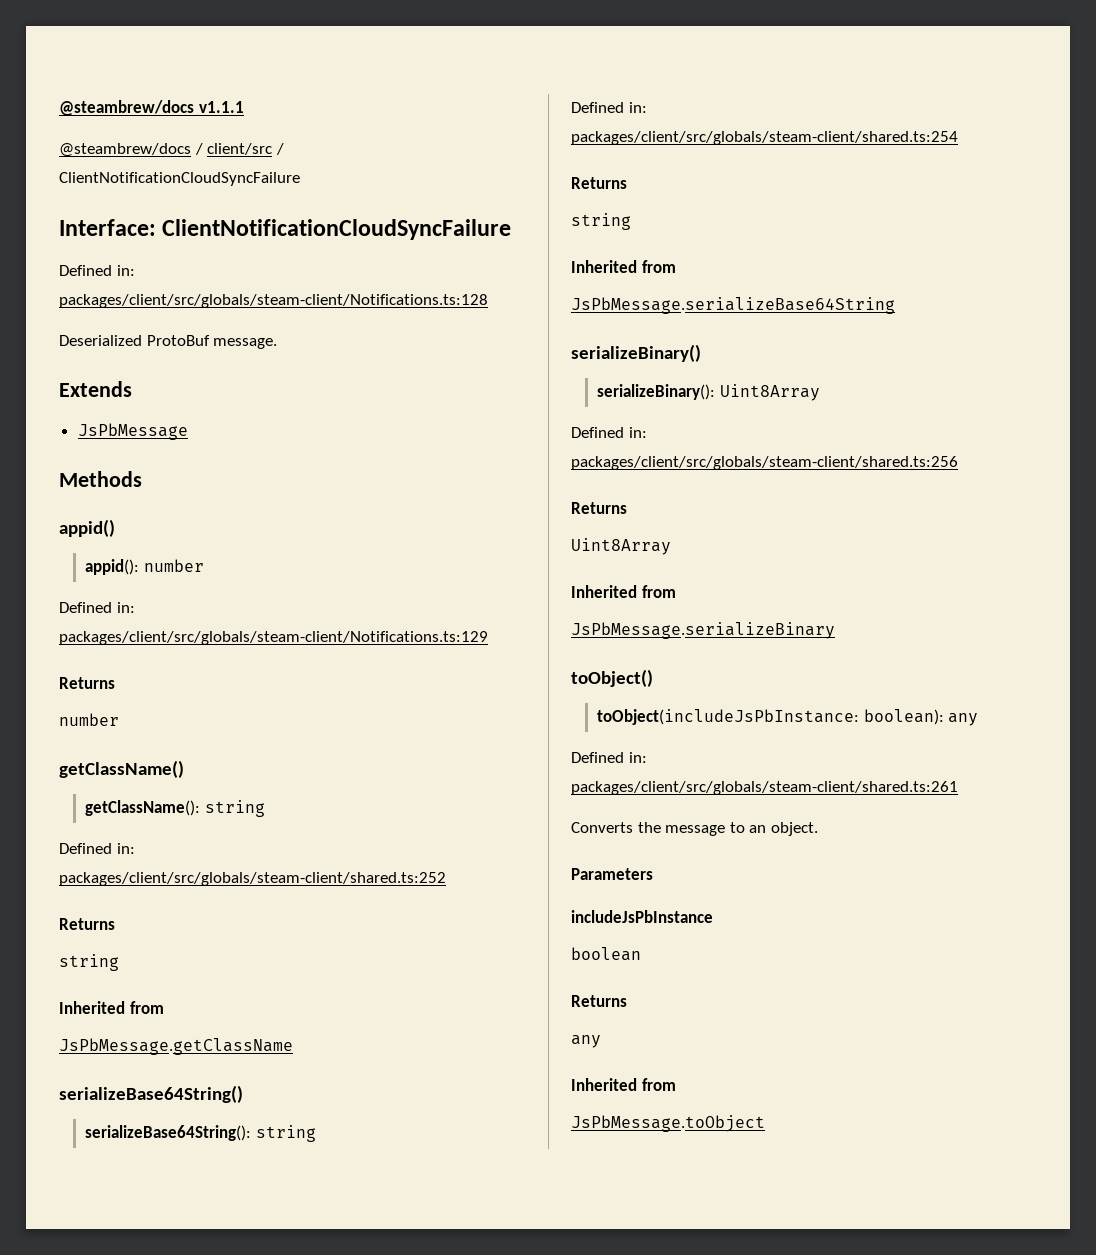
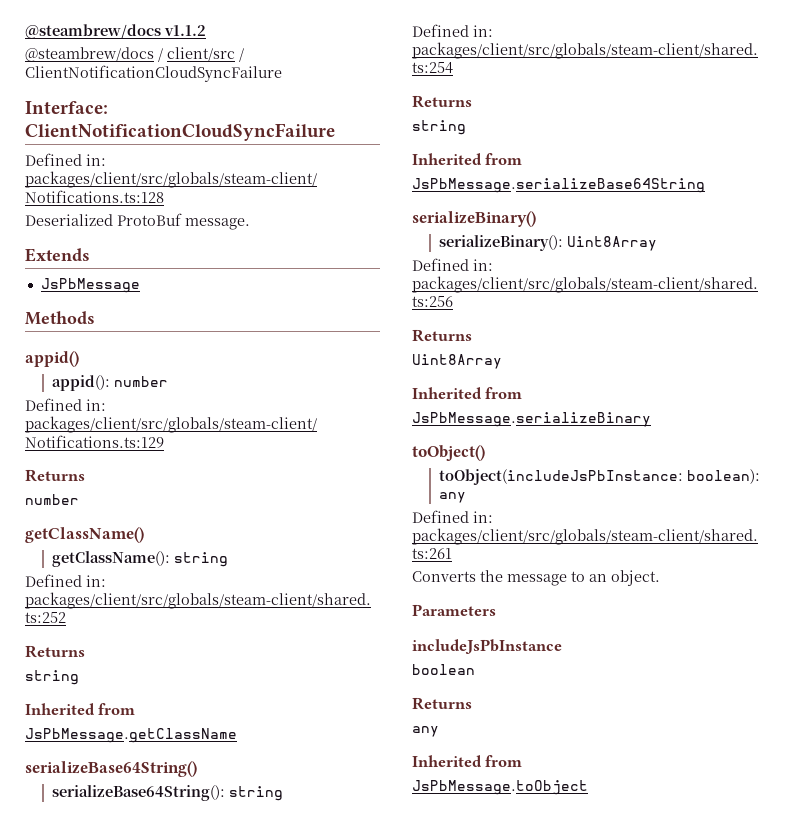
[59,100,244,116] @steambrew/docs v1.1.1 -> [25,24,206,39] @steambrew/docs v1.1.2

